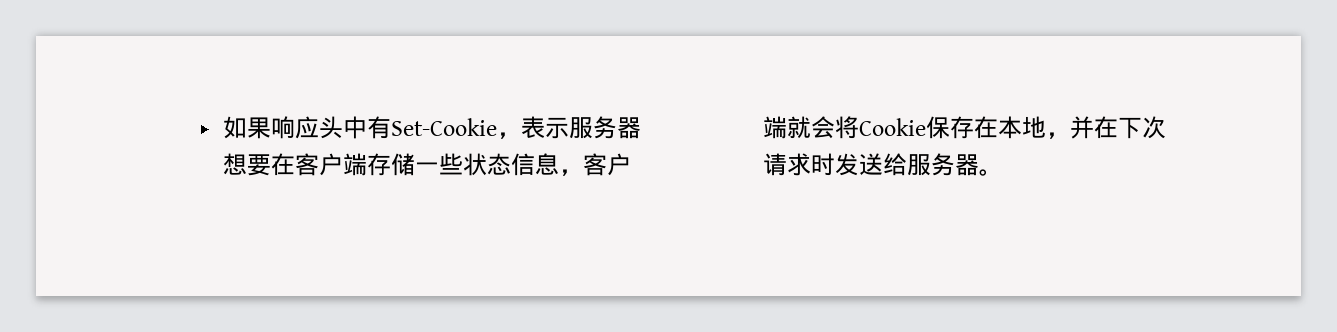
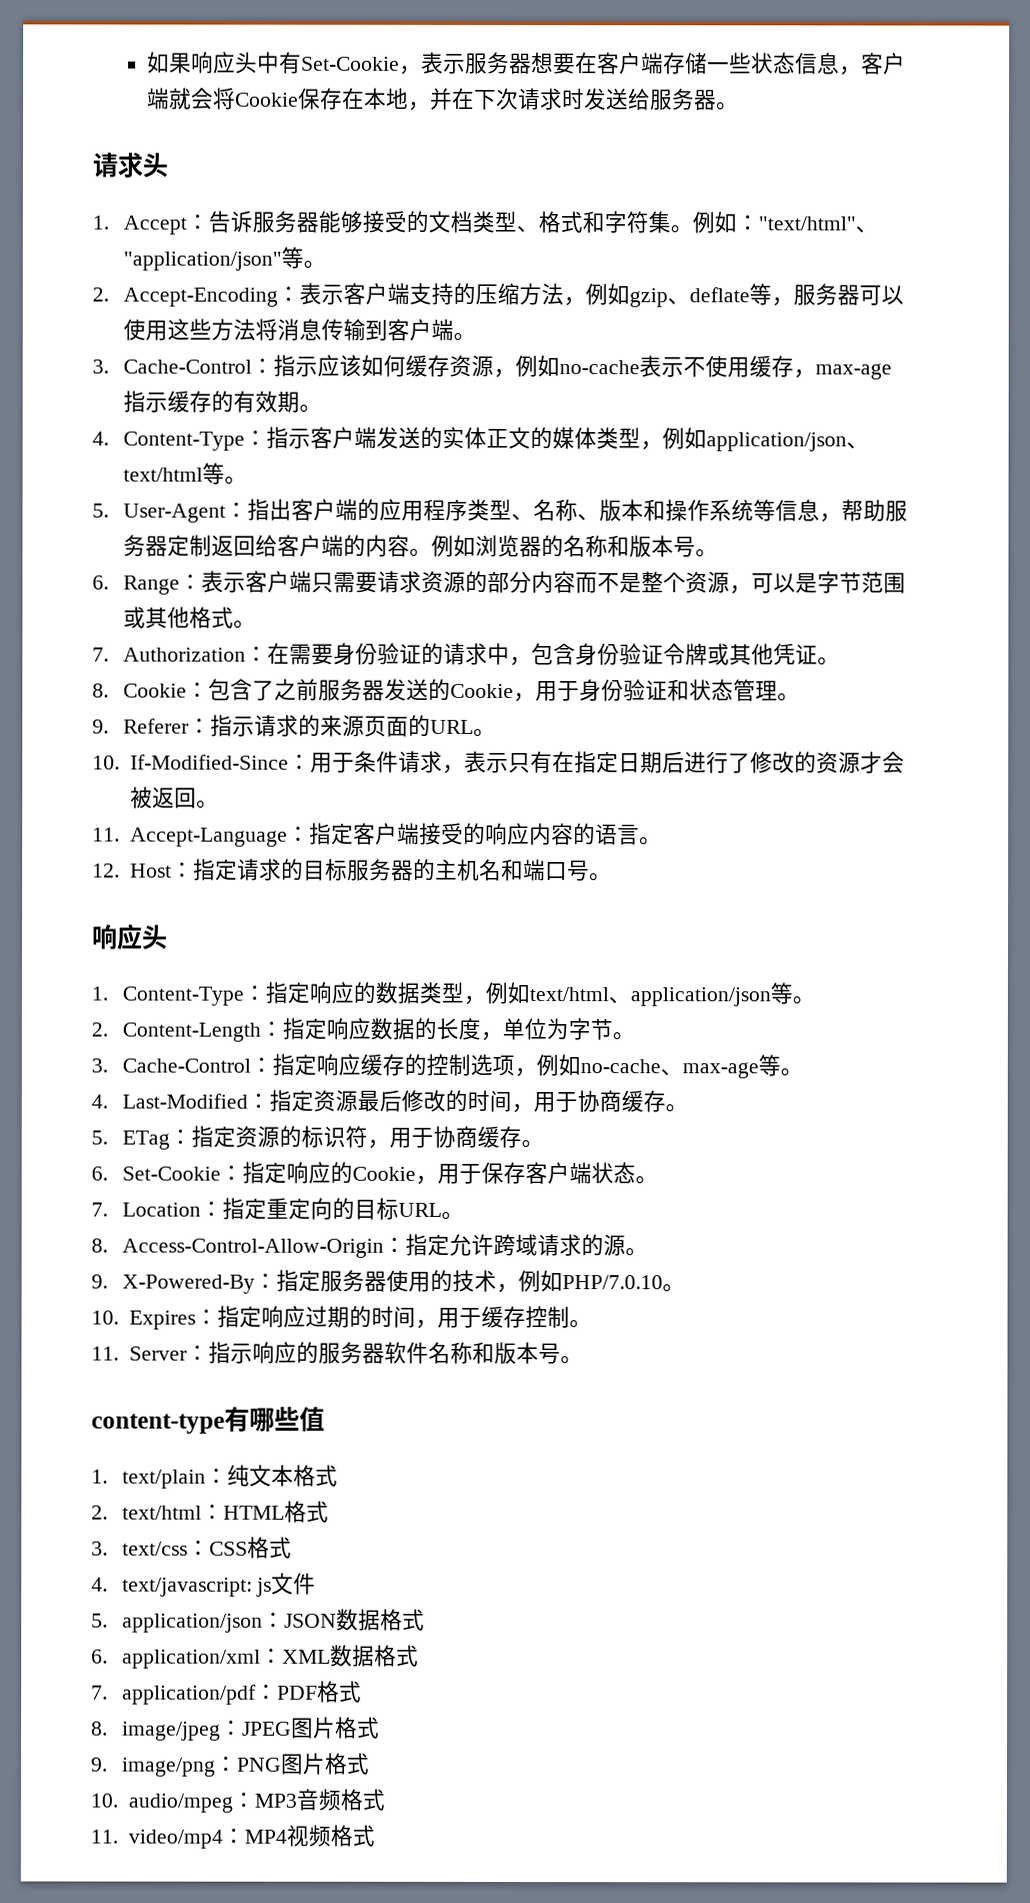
(1003, 172) none -> [92,152,168,179] [92,210,878,235] [122,246,326,271] [92,282,904,308] [122,318,476,341] [92,354,892,380] [122,390,322,413] [92,426,869,452] [122,462,247,485] [92,498,908,523] [122,534,718,558] [92,570,906,595] [122,606,256,629] [92,642,840,667] [92,678,800,703] [92,714,496,737] [92,750,905,774] [129,786,219,809] [92,822,662,847] [92,858,612,882] [92,923,168,950] [91,981,815,1007] [91,1017,635,1042] [91,1053,803,1079] [91,1089,688,1114] [91,1125,544,1150] [91,1161,658,1185] [91,1197,464,1220] [91,1233,648,1258] [91,1269,685,1294] [91,1305,592,1330] [91,1341,583,1365] [91,1406,325,1434] [91,1464,338,1489] [91,1500,329,1523] [91,1536,292,1559] [91,1572,317,1597] [91,1608,425,1633] [91,1644,419,1669] [91,1680,362,1705] [91,1716,380,1741] [90,1752,370,1777] [90,1788,385,1813] [90,1824,375,1849] // 请求头 // 1. Accept：告诉服务器能够接受的文档类型、格式和字符集。例如："text/html"、"application/json"等。 // 2. Accept-Encoding：表示客户端支持的压缩方法，例如gzip、deflate等，服务器可以使用这些方法将消息传输到客户端。 // 3. Cache-Control：指示应该如何缓存资源，例如no-cache表示不使用缓存，max-age指示缓存的有效期。 // 4. Content-Type：指示客户端发送的实体正文的媒体类型，例如application/json、text/html等。 // 5. User-Agent：指出客户端的应用程序类型、名称、版本和操作系统等信息，帮助服务器定制返回给客户端的内容。例如浏览器的名称和版本号。 // 6. Range：表示客户端只需要请求资源的部分内容而不是整个资源，可以是字节范围或其他格式。 // 7. Authorization：在需要身份验证的请求中，包含身份验证令牌或其他凭证。 // 8. Cookie：包含了之前服务器发送的Cookie，用于身份验证和状态管理。 // 9. Referer：指示请求的来源页面的URL。 // 10. If-Modified-Since：用于条件请求，表示只有在指定日期后进行了修改的资源才会被返回。 // 11. Accept-Language：指定客户端接受的响应内容的语言。 // 12. Host：指定请求的目标服务器的主机名和端口号。 // 响应头 // 1. Content-Type：指定响应的数据类型，例如text/html、application/json等。 // 2. Content-Length：指定响应数据的长度，单位为字节。 // 3. Cache-Control：指定响应缓存的控制选项，例如no-cache、max-age等。 // 4. Last-Modified：指定资源最后修改的时间，用于协商缓存。 // 5. ETag：指定资源的标识符，用于协商缓存。 // 6. Set-Cookie：指定响应的Cookie，用于保存客户端状态。 // 7. Location：指定重定向的目标URL。 // 8. Access-Control-Allow-Origin：指定允许跨域请求的源。 // 9. X-Powered-By：指定服务器使用的技术，例如PHP/7.0.10。 // 10. Expires：指定响应过期的时间，用于缓存控制。 // 11. Server：指示响应的服务器软件名称和版本号。 // content-type有哪些值 // 1. text/plain：纯文本格式 // 2. text/html：HTML格式 // 3. text/css：CSS格式 // 4. text/javascript: js文件 // 5. application/json：JSON数据格式 // 6. application/xml：XML数据格式 // 7. application/pdf：PDF格式 // 8. image/jpeg：JPEG图片格式 // 9. image/png：PNG图片格式 // 10. audio/mpeg：MP3音频格式 // 11. video/mp4：MP4视频格式

